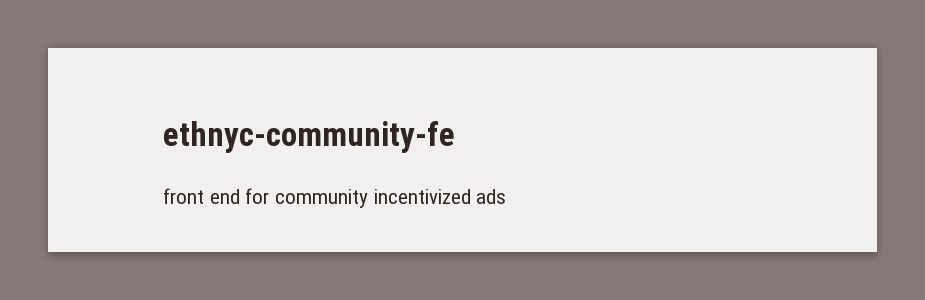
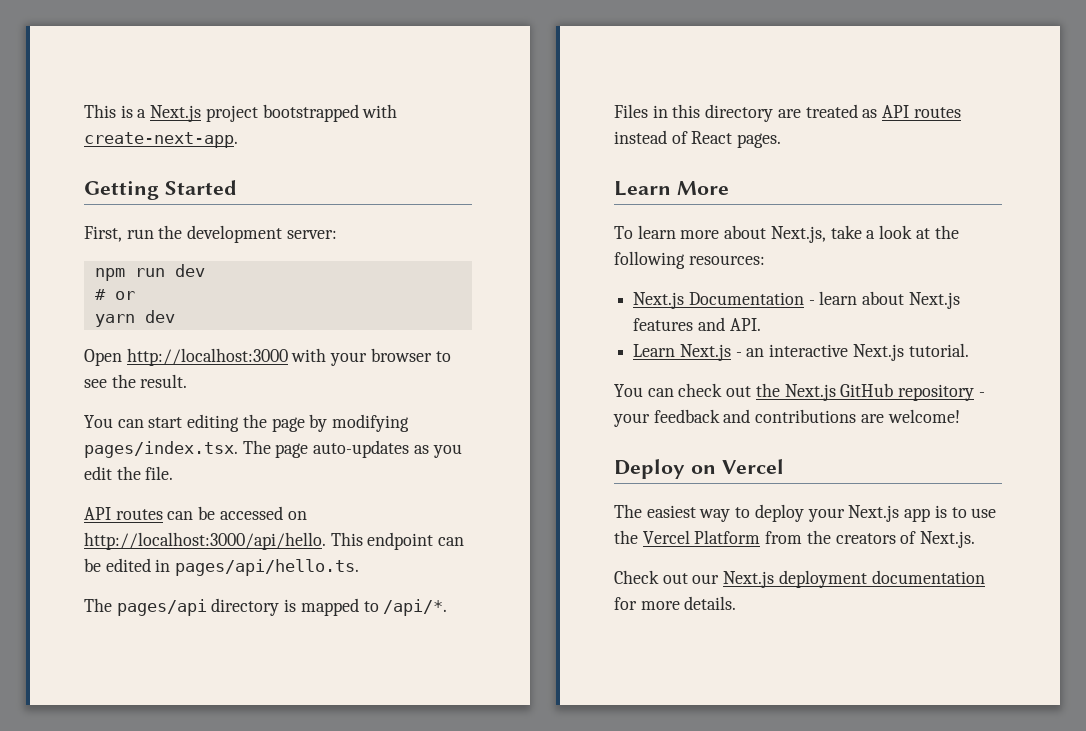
[163,121,455,153] [163,188,507,208] ethnyc-community-fe // front end for community incentivized ads -> [84,104,398,122] [84,132,238,148] [84,180,237,200] [84,225,337,243] [94,264,205,281] [94,289,135,300] [94,310,175,327] [84,348,451,366] [84,374,188,388] [84,414,410,432] [84,440,462,458] [84,466,174,480] [84,506,307,520] [84,532,465,550] [84,558,360,576] [84,598,448,616] [614,104,961,122] [614,130,782,148] [614,181,729,196] [614,225,959,243] [614,251,765,269] [633,291,960,309] [633,317,761,331] [633,343,969,361] [614,383,985,401] [613,409,960,427] [614,459,784,479] [614,504,997,522] [614,530,976,548] [614,570,985,588] [614,596,737,610] This is a Next.js project bootstrapped with create-next-app. // Getting Started // First, run the development server: // npm run dev // # or // yarn dev // Open http://localhost:3000 with your browser to see the result. // You can start editing the page by modifying pages/index.tsx. The page auto-updates as you edit the file. // API routes can be accessed on http://localhost:3000/api/hello. This endpoint can be edited in pages/api/hello.ts. // The pages/api directory is mapped to /api/*. Files in this directory are treated as API routes instead of React pages. // Learn More // To learn more about Next.js, take a look at the following resources: // Next.js Documentation - learn about Next.js features and API. // Learn Next.js - an interactive Next.js tutorial. // You can check out the Next.js GitHub repository - your feedback and contributions are welcome! // Deploy on Vercel // The easiest way to deploy your Next.js app is to use the Vercel Platform from the creators of Next.js. // Check out our Next.js deployment documentation for more details.

